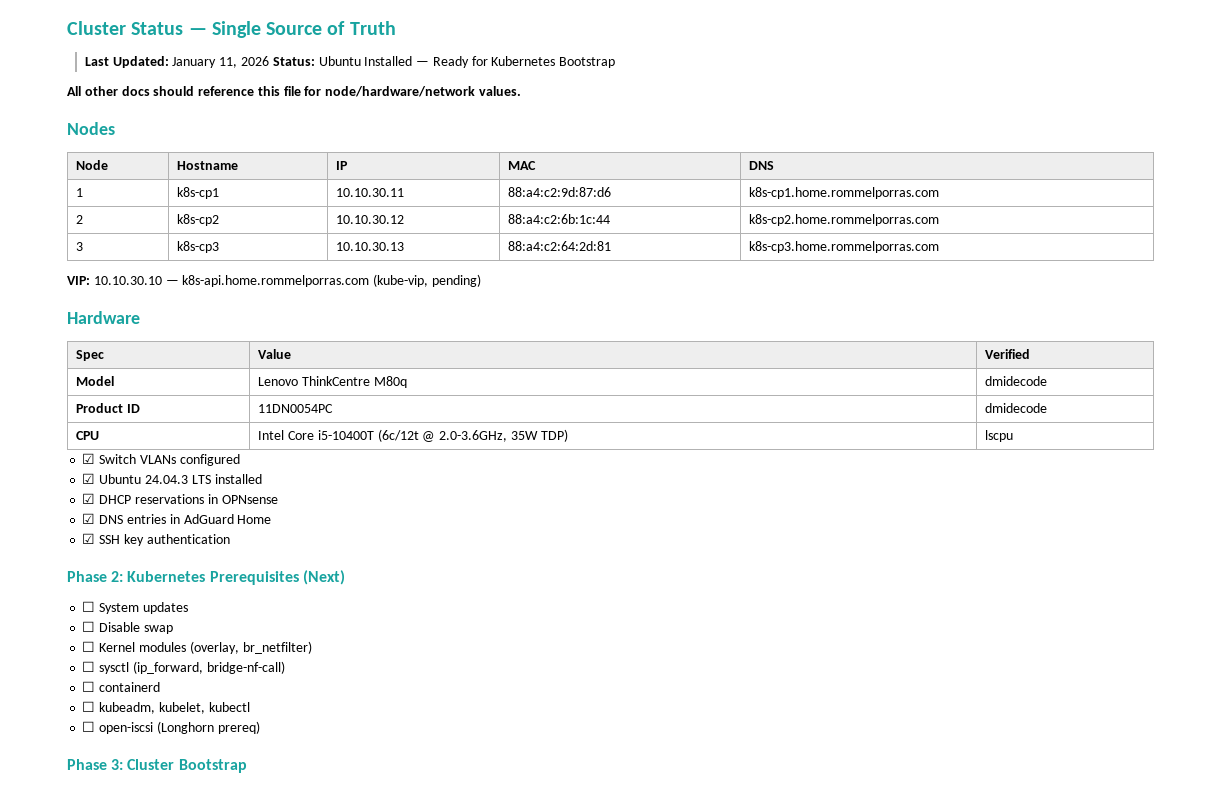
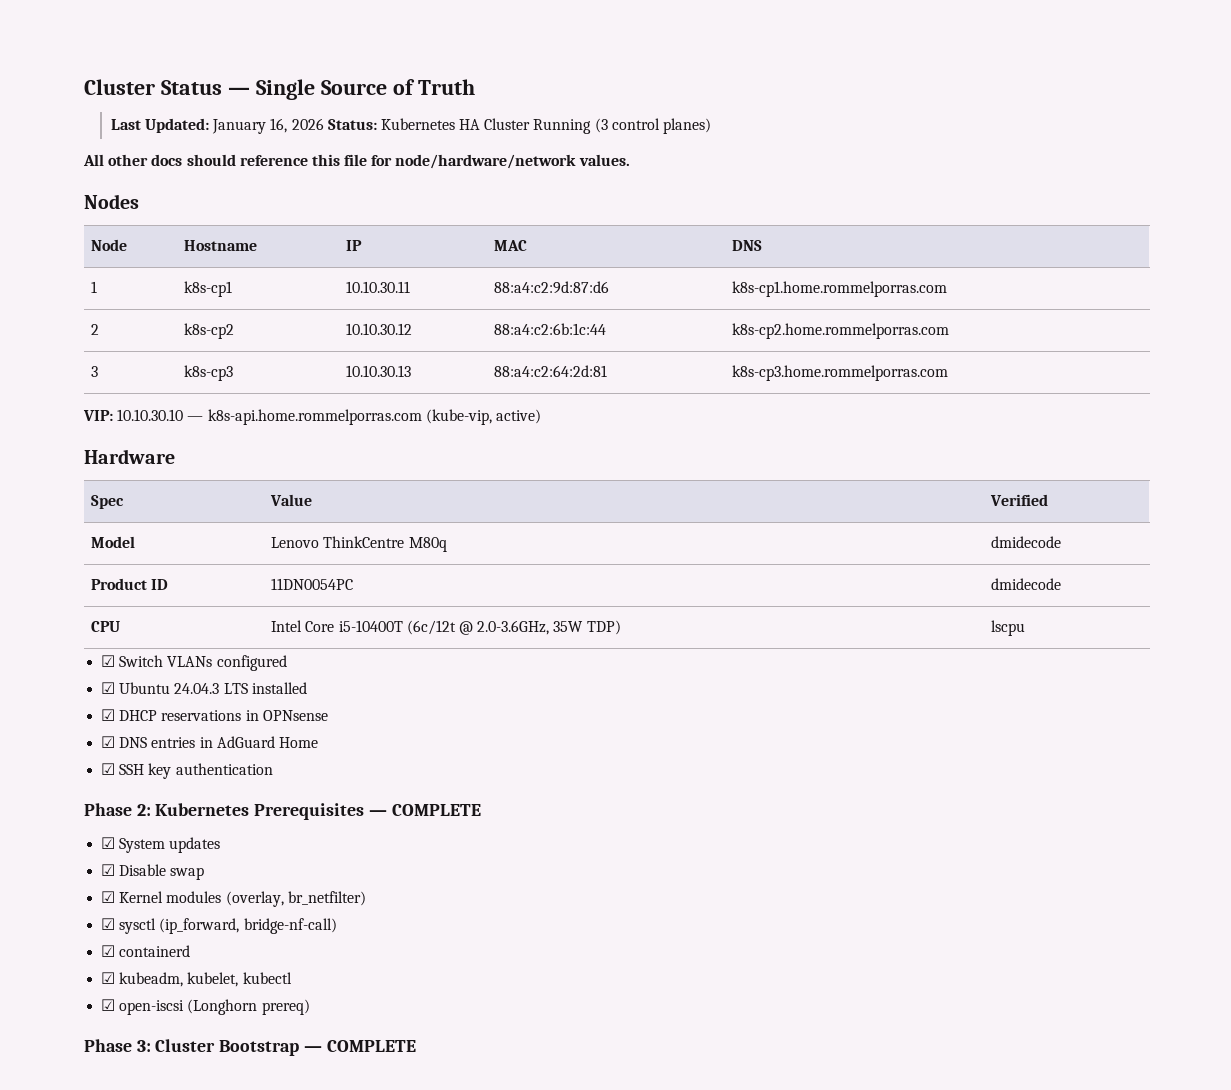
[219,57,238,68] 11, -> [270,118,288,133] 16,
[318,56,616,68] Ubuntu Installed — Ready for Kubernetes Bootstrap -> [380,118,712,134] Kubernetes HA Cluster Running (3 control planes)
[431,274,481,287] pending) -> [495,409,541,424] active)
[302,570,345,585] [82,601,96,612] (Next) // ☐ -> [368,804,481,816] [101,837,116,849] — COMPLETE // ☑
[82,621,96,632] ☐ -> [101,864,116,876] ☑
[82,641,96,652] ☐ -> [101,891,116,903] ☑
[82,661,96,672] ☐ -> [101,918,116,930] ☑
[82,681,96,692] ☐ -> [101,945,116,957] ☑
[82,701,96,712] ☐ -> [101,972,116,984] ☑
[82,721,96,732] ☐ -> [101,999,116,1011] ☑
(247, 766) none -> [303,1040,416,1052] — COMPLETE

